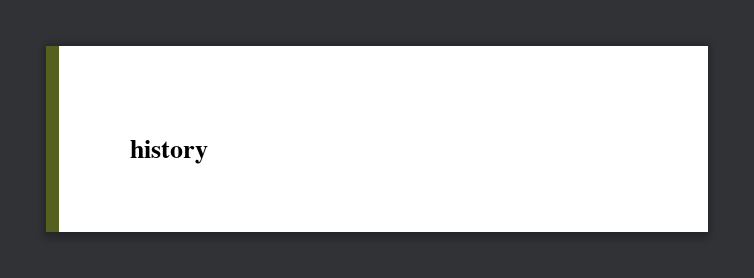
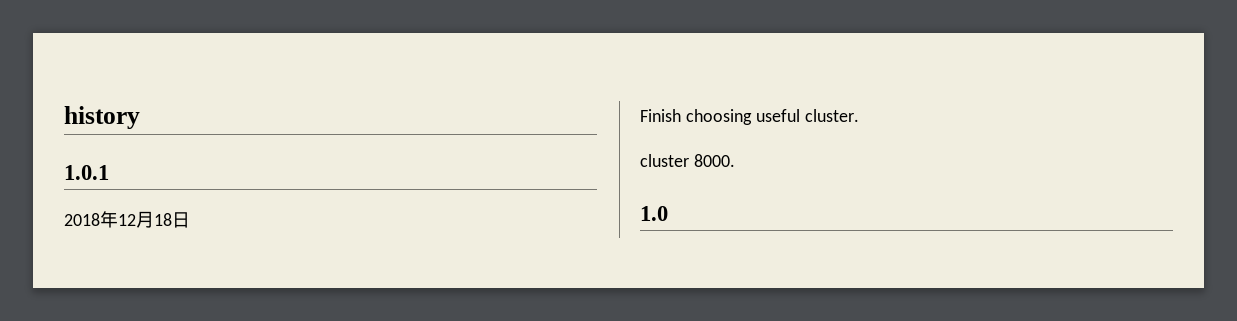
(208, 152) none -> [64,165,109,180] [64,211,190,228] [640,109,859,125] [640,154,735,167] [640,206,668,221] // 1.0.1 // 2018年12月18日 // Finish choosing useful cluster. // cluster 8000. // 1.0

